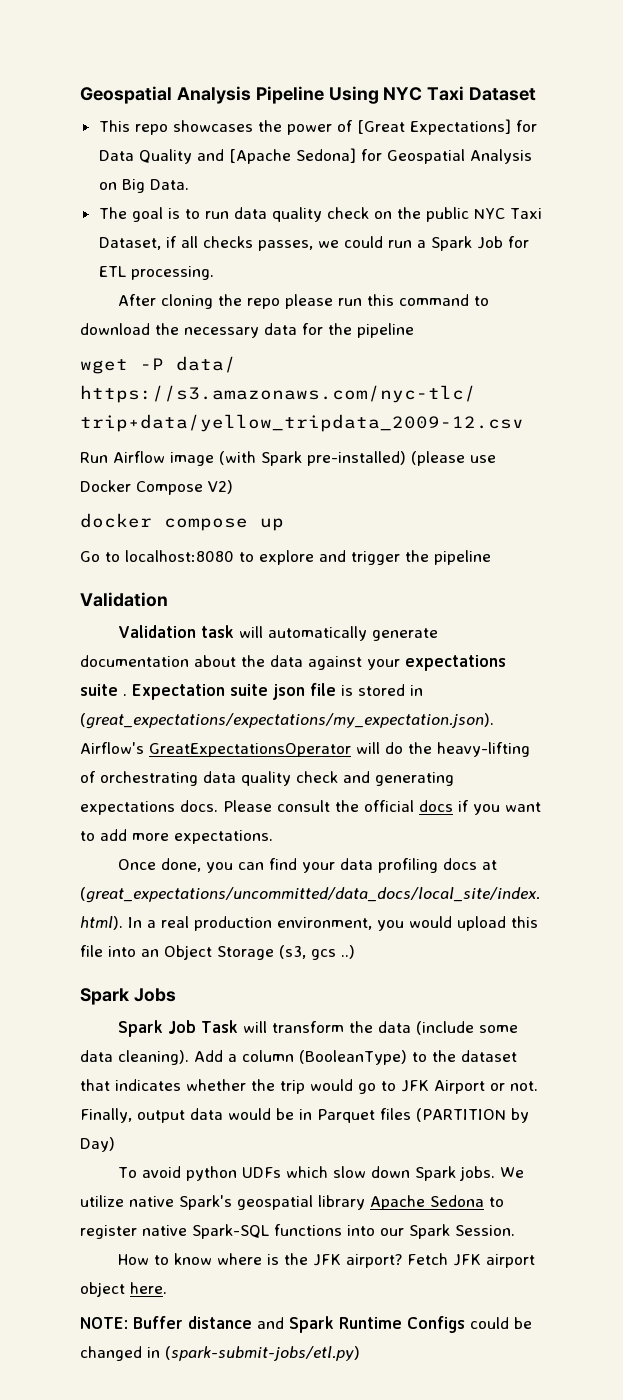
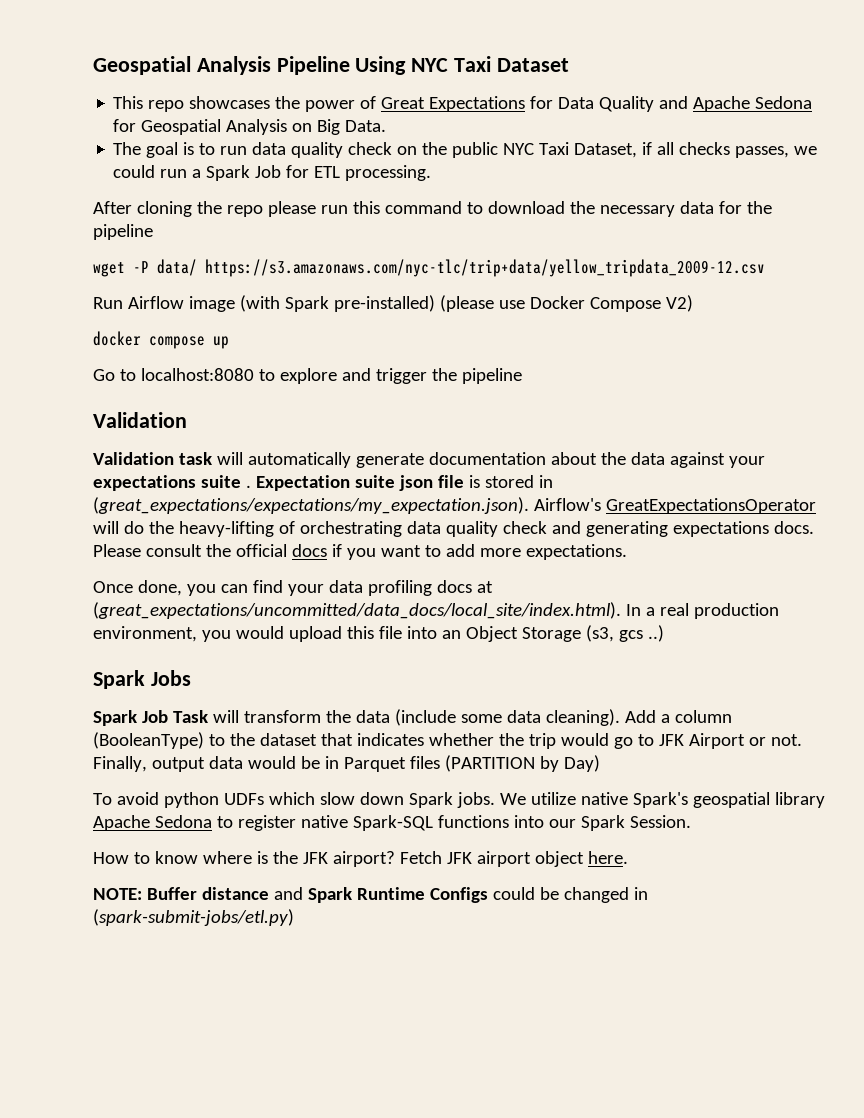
[356,119,511,135] [Great Expectations] -> [381,96,526,112] Great Expectations
[228,148,356,164] [Apache Sedona] -> [693,96,813,112] Apache Sedona

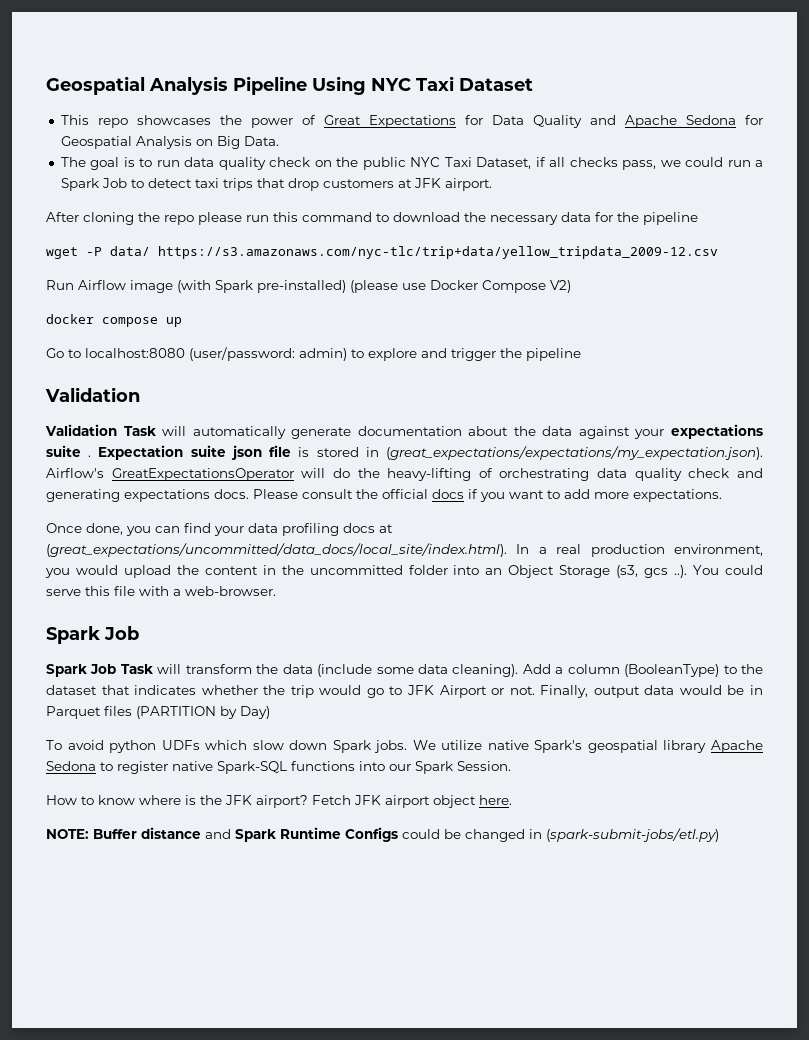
[735,146,790,158] passes, -> [622,160,657,170] pass,
[286,165,432,181] for ETL processing. -> [130,178,492,191] to detect taxi trips that drop customers at JFK airport.
(254, 374) none -> [189,347,347,361] (user/password: admin)
[178,452,212,465] task -> [123,426,156,436] Task
[346,626,402,639] this file -> [176,565,448,575] the content in the uncommitted folder
[647,625,664,642] [93,670,191,689] ..) // Spark Jobs -> [674,565,764,578] [46,586,276,596] [46,626,139,644] ..). You could serve this file with a web-browser. // Spark Job

